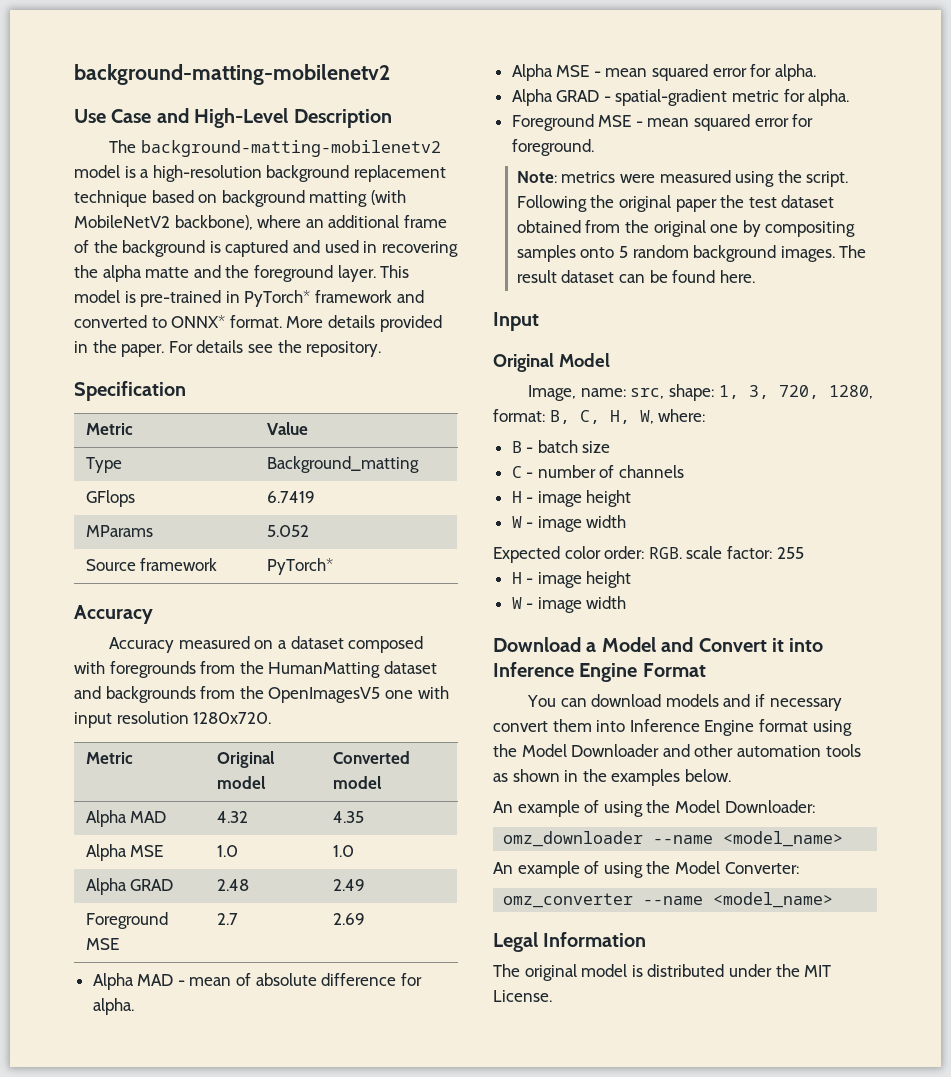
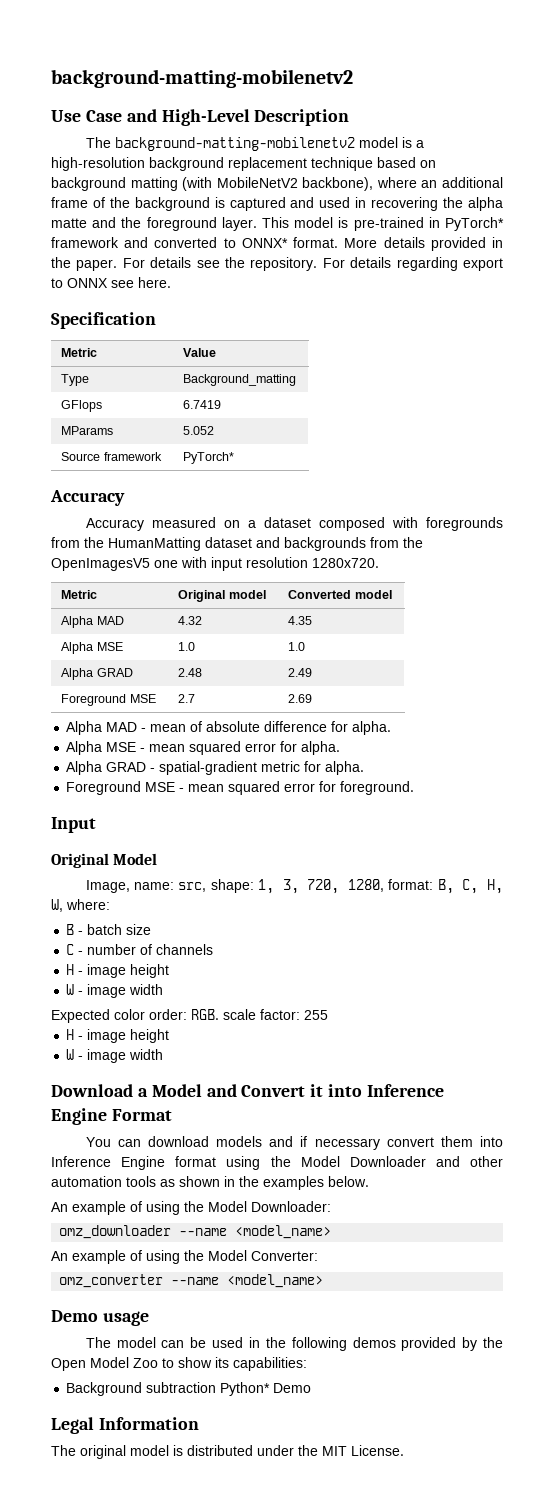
(382, 349) none -> [322,257,503,271] [51,277,171,288] For details regarding export to ONNX see here.
[516,170,849,187] [516,195,835,212] [516,220,856,237] [516,245,867,262] [516,270,755,283] // Note: metrics were measured using the script. Following the original paper the test dataset obtained from the original one by compositing samples onto 5 random background images. The result dataset can be found here. -> (415, 788) none
(834, 900) none -> [51,1310,149,1326] [85,1337,504,1351] [51,1357,307,1371] [66,1382,312,1396] // Demo usage // The model can be used in the following demos provided by the Open Model Zoo to show its capabilities: // Background subtraction Python* Demo

